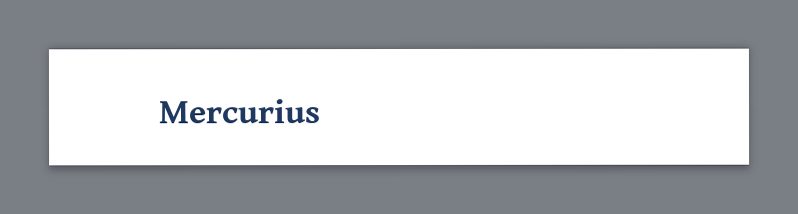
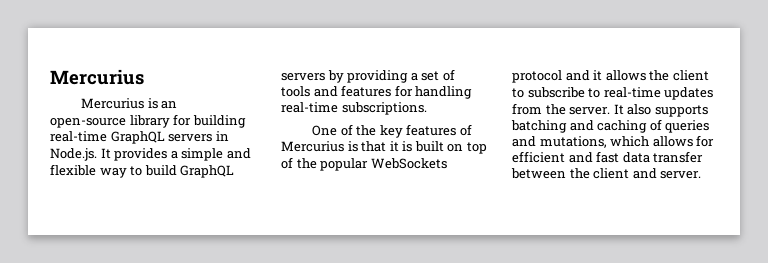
[158,99,321,124] Mercurius -> [50,69,144,85] [81,98,178,109] [50,114,246,128] [50,131,229,144] [50,148,251,161] [50,164,235,178] [281,69,455,83] [281,85,473,99] [281,102,427,115] [312,124,472,138] [281,141,487,154] [281,157,447,171] [512,70,709,83] [512,87,714,100] [512,103,708,117] [511,119,710,133] [512,135,715,148] [512,151,704,163] [511,168,702,179] Mercurius // Mercurius is an open-source library for building real-time GraphQL servers in Node.js. It provides a simple and flexible way to build GraphQL servers by providing a set of tools and features for handling real-time subscriptions. // One of the key features of Mercurius is that it is built on top of the popular WebSockets protocol and it allows the client to subscribe to real-time updates from the server. It also supports batching and caching of queries and mutations, which allows for efficient and fast data transfer between the client and server.

